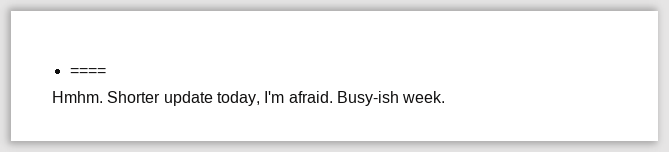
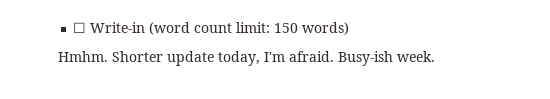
[69,68,106,76] ==== -> [73,22,350,35] ☐ Write-in (word count limit: 150 words)

